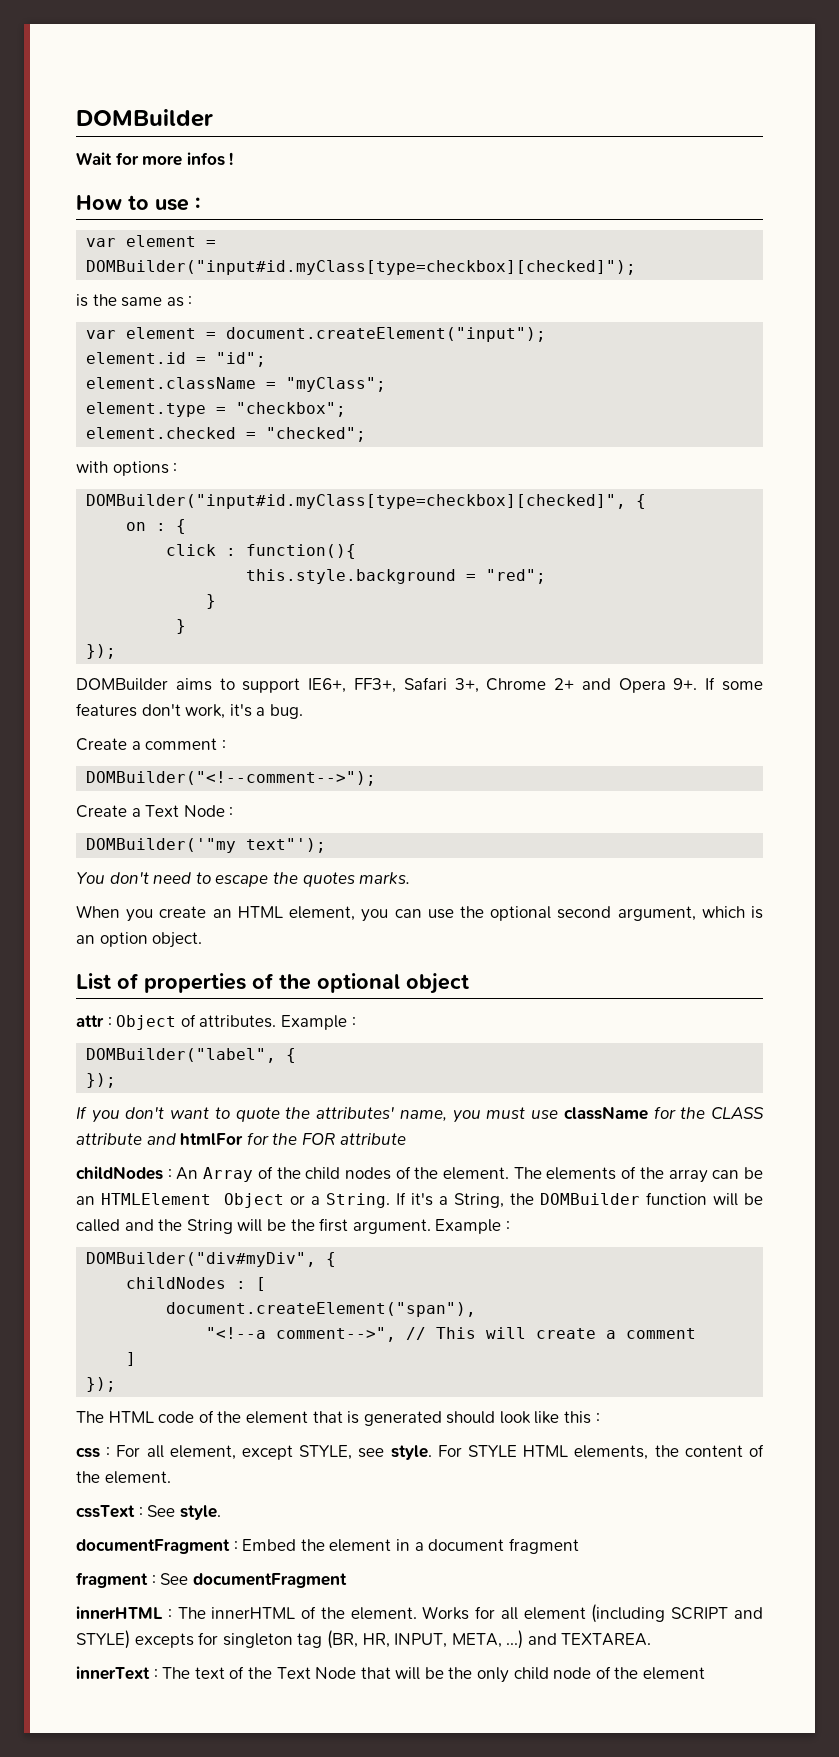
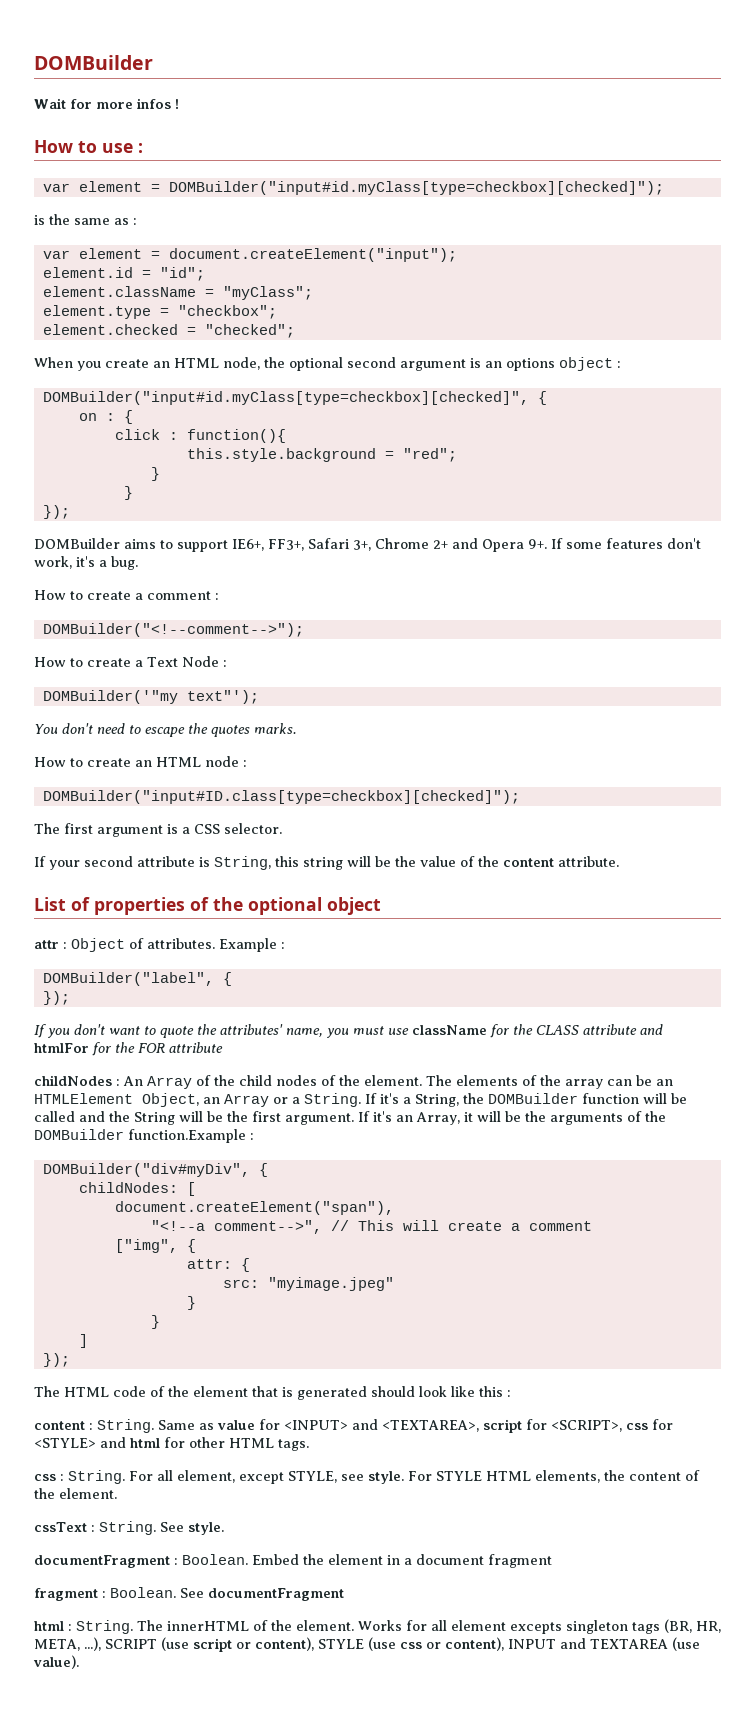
[76,461,169,476] with options -> [34,357,613,371] When you create an HTML node, the optional second argument is an options object
[76,738,127,751] Create -> [34,590,131,600] How to create
[76,805,127,818] Create -> [34,657,131,667] How to create
[76,905,763,922] [76,932,203,948] When you create an HTML element, you can use the optional second argument, which is an option object. -> [34,756,247,767] [42,790,520,804] [34,823,282,837] [34,856,619,870] How to create an HTML node : // DOMBuilder("input#ID.class[type=checkbox][checked]"); // The first argument is a CSS selector. // If your second attribute is String, this string will be the value of the content attribute.
[224,1193,285,1208] Object -> [142,1093,269,1107] Object, an Array
[435,1219,502,1234] Example -> [358,1111,666,1125] [34,1129,246,1143] If it's an Array, it will be the arguments of the DOMBuilder function.Example
[126,1277,247,1289] childNodes : -> [78,1182,178,1193] childNodes:
(697, 1333) none -> [114,1239,196,1253] [186,1258,250,1272] [222,1277,394,1291] [186,1296,196,1310] [150,1315,160,1329] // ["img", { // attr: { // src: "myimage.jpeg" // } // }
(600, 1418) none -> [34,1419,673,1433] [34,1437,309,1451] // content : String. Same as value for <INPUT> and <TEXTAREA>, script for <SCRIPT>, css for <STYLE> and html for other HTML tags.
(111, 1452) none -> [68,1470,125,1484] String.
(143, 1512) none -> [98,1521,156,1535] String.
(238, 1546) none -> [182,1554,248,1565] Boolean.
(156, 1580) none -> [110,1587,176,1598] Boolean.
[76,1606,172,1620] innerHTML : -> [34,1620,133,1634] html : String.
[591,1604,763,1623] [76,1630,652,1649] [76,1666,706,1683] (including SCRIPT and STYLE) excepts for singleton tag (BR, HR, INPUT, META, ...) and TEXTAREA. // innerText : The text of the Text Node that will be the only child node of the element -> [510,1619,721,1634] [34,1637,700,1652] [33,1655,79,1669] excepts singleton tags (BR, HR, META, ...), SCRIPT (use script or content), STYLE (use css or content), INPUT and TEXTAREA (use value).

